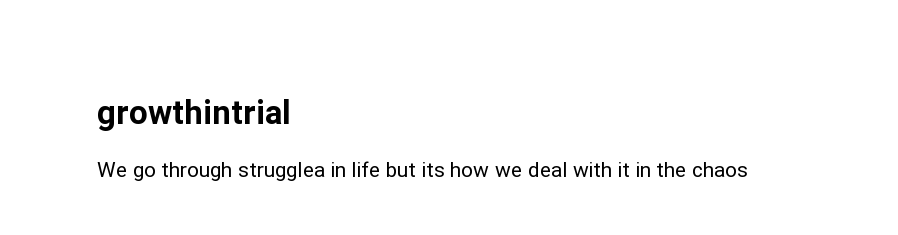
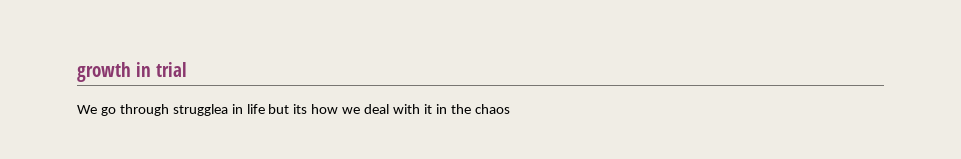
[97,99,291,131] growthintrial -> [77,62,187,82] growth in trial

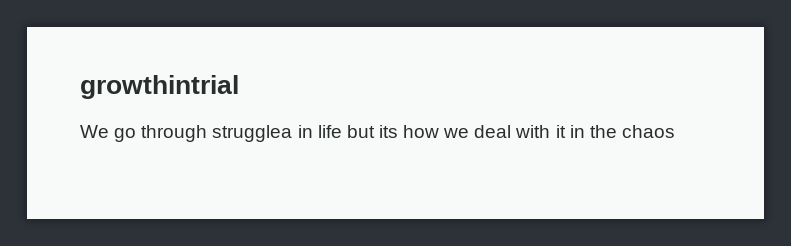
[77,62,187,82] growth in trial -> [80,75,239,99] growthintrial

